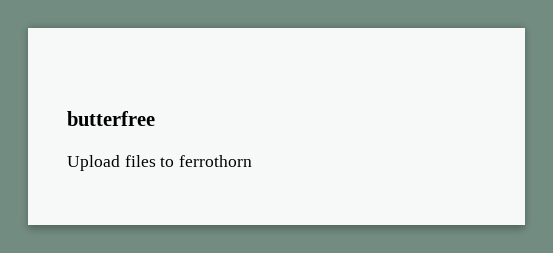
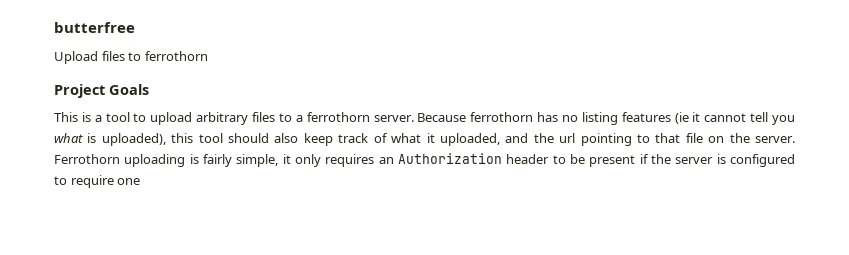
(253, 161) none -> [54,84,149,98] [54,112,796,125] [54,133,795,146] [54,153,796,167] [54,175,141,188] // Project Goals // This is a tool to upload arbitrary files to a ferrothorn server. Because ferrothorn has no listing features (ie it cannot tell you what is uploaded), this tool should also keep track of what it uploaded, and the url pointing to that file on the server. Ferrothorn uploading is fairly simple, it only requires an Authorization header to be present if the server is configured to require one

